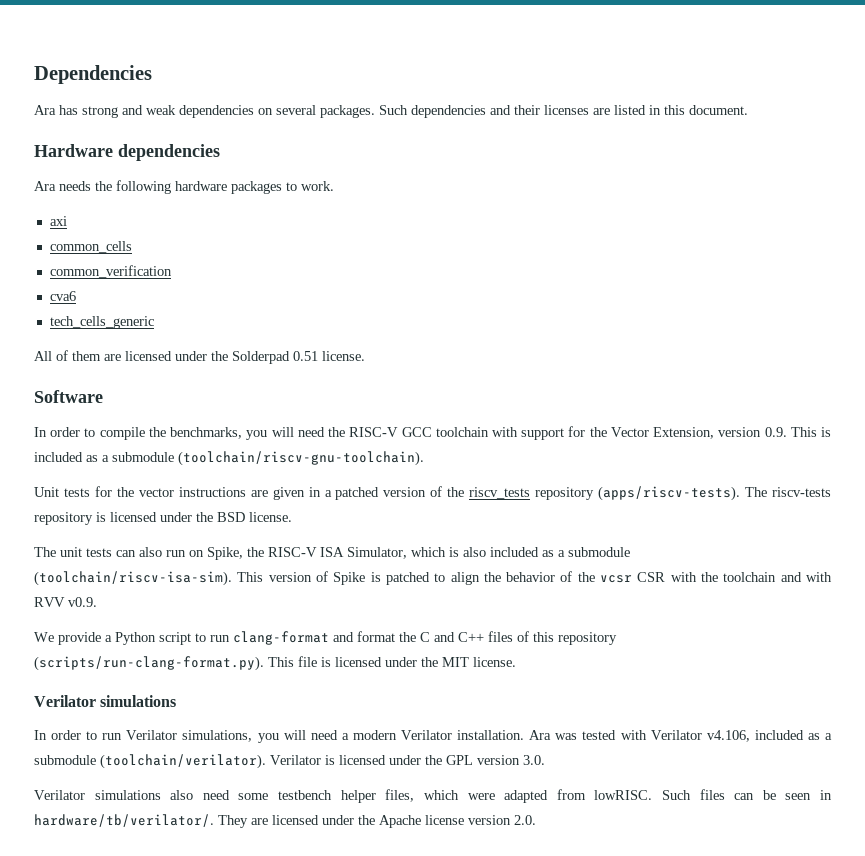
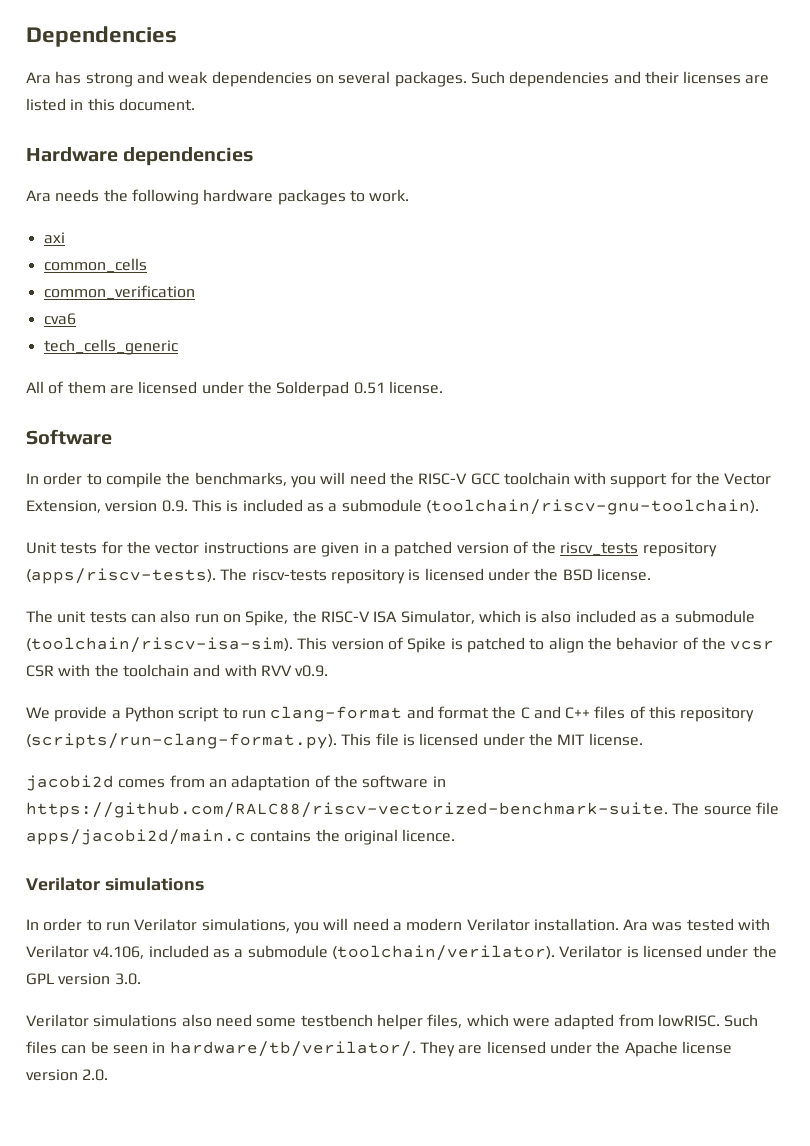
(516, 662) none -> [26,775,446,791] [26,802,779,818] [26,829,456,845] // jacobi2d comes from an adaptation of the software in https://github.com/RALC88/riscv-vectorized-benchmark-suite. The source file apps/jacobi2d/main.c contains the original licence.

